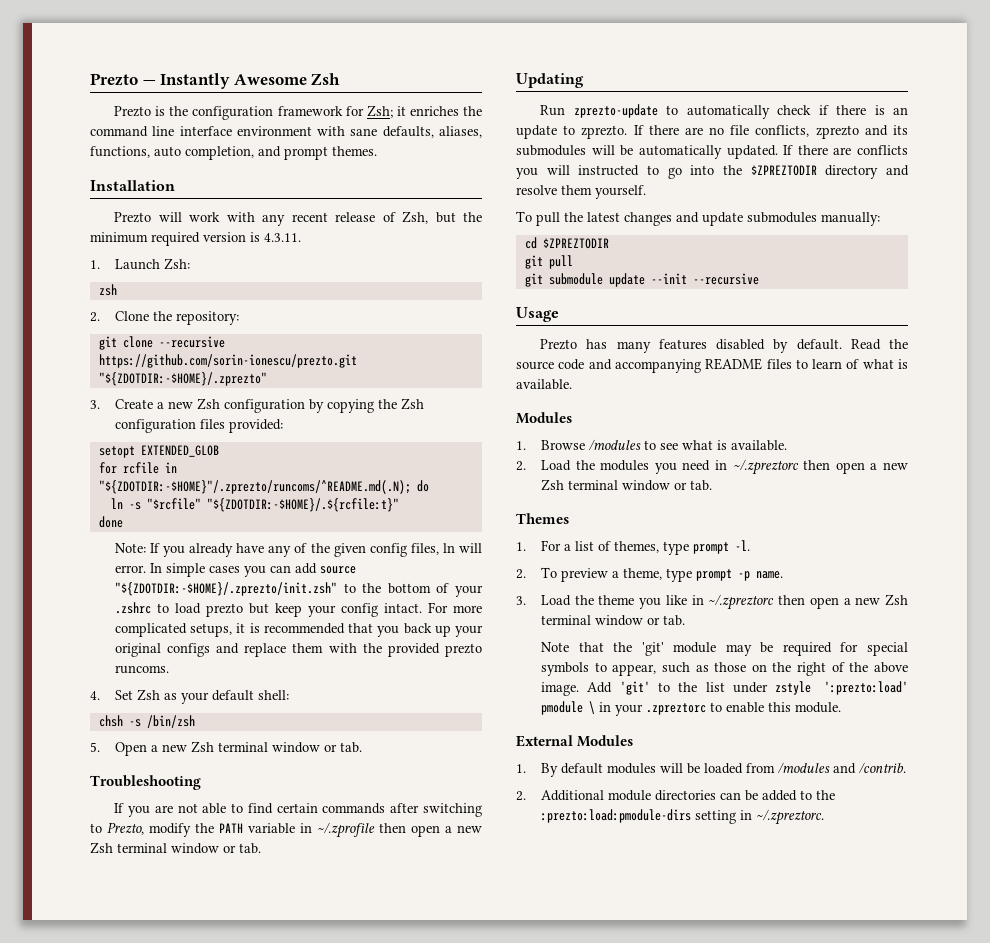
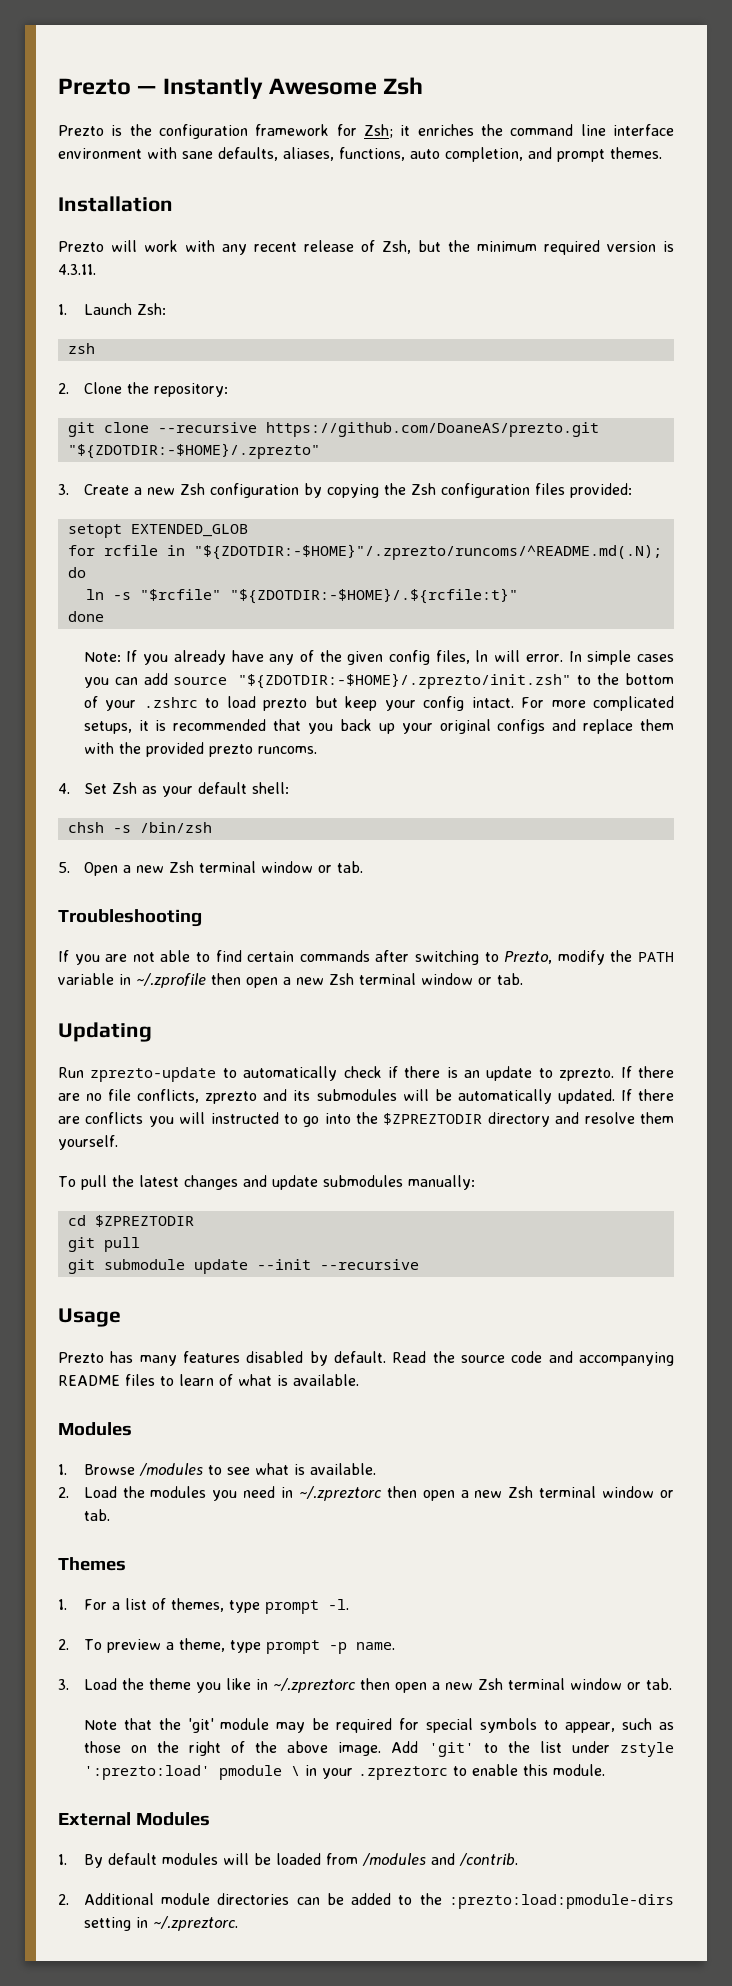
[98,354,357,368] https://github.com/sorin-ionescu/prezto.git -> [265,422,599,437] https://github.com/DoaneAS/prezto.git

